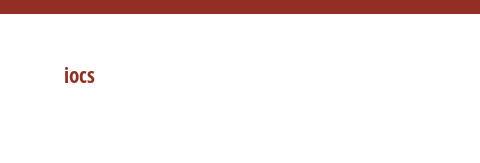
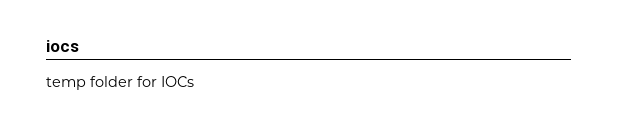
(95, 75) none -> [46,76,194,90] // temp folder for IOCs

